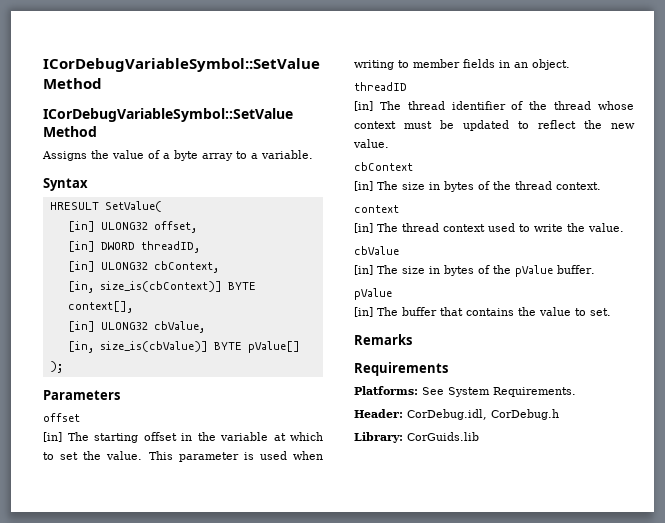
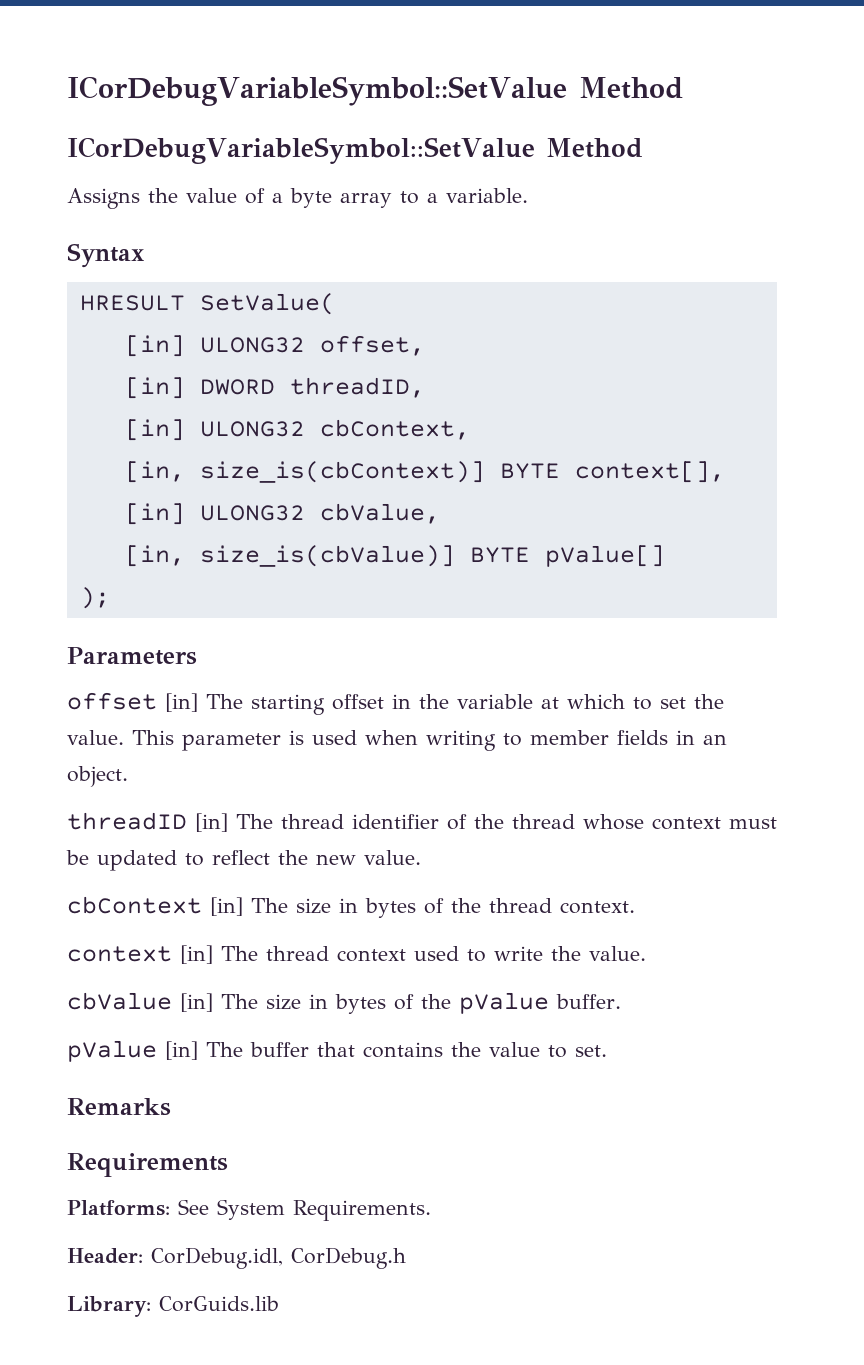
(80, 417) // -> (157, 701) none
(407, 86) // -> (187, 821) none
(413, 166) // -> (202, 905) none
(399, 209) // -> (172, 954) none
(399, 250) // -> (172, 1001) none
(392, 294) // -> (157, 1051) none

